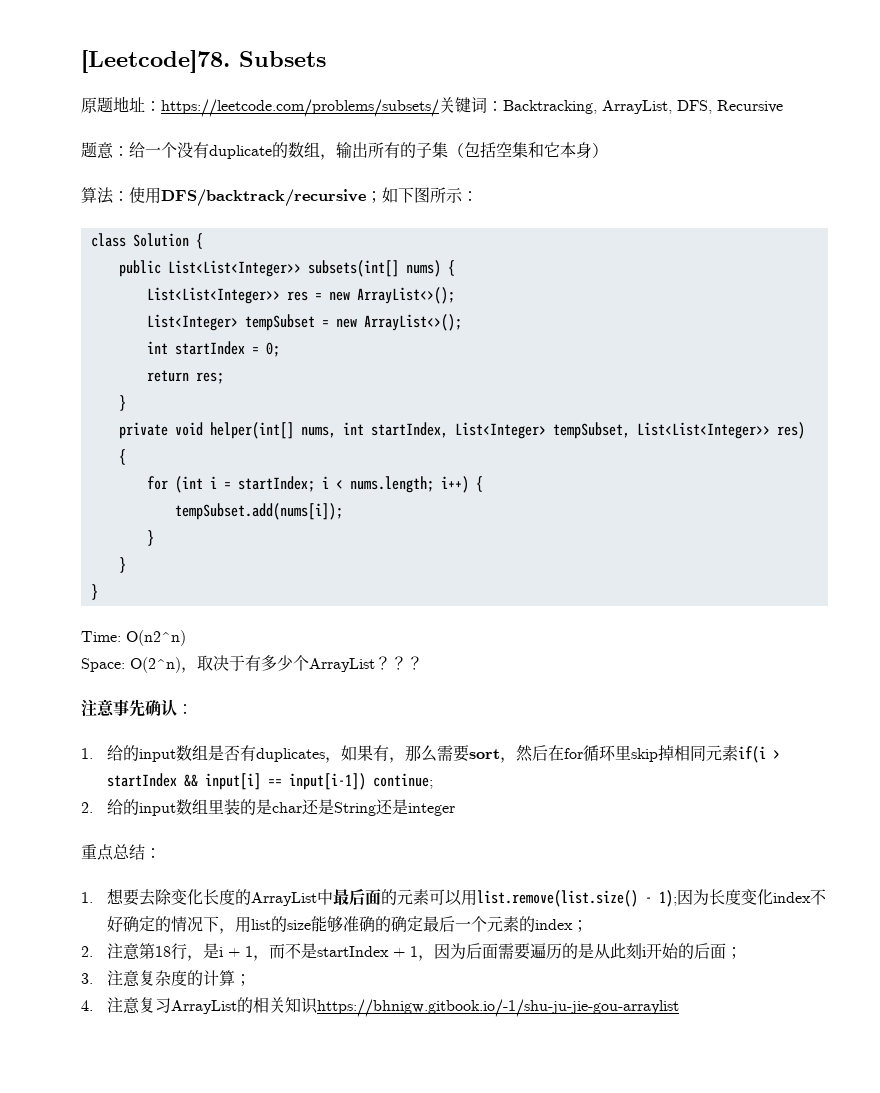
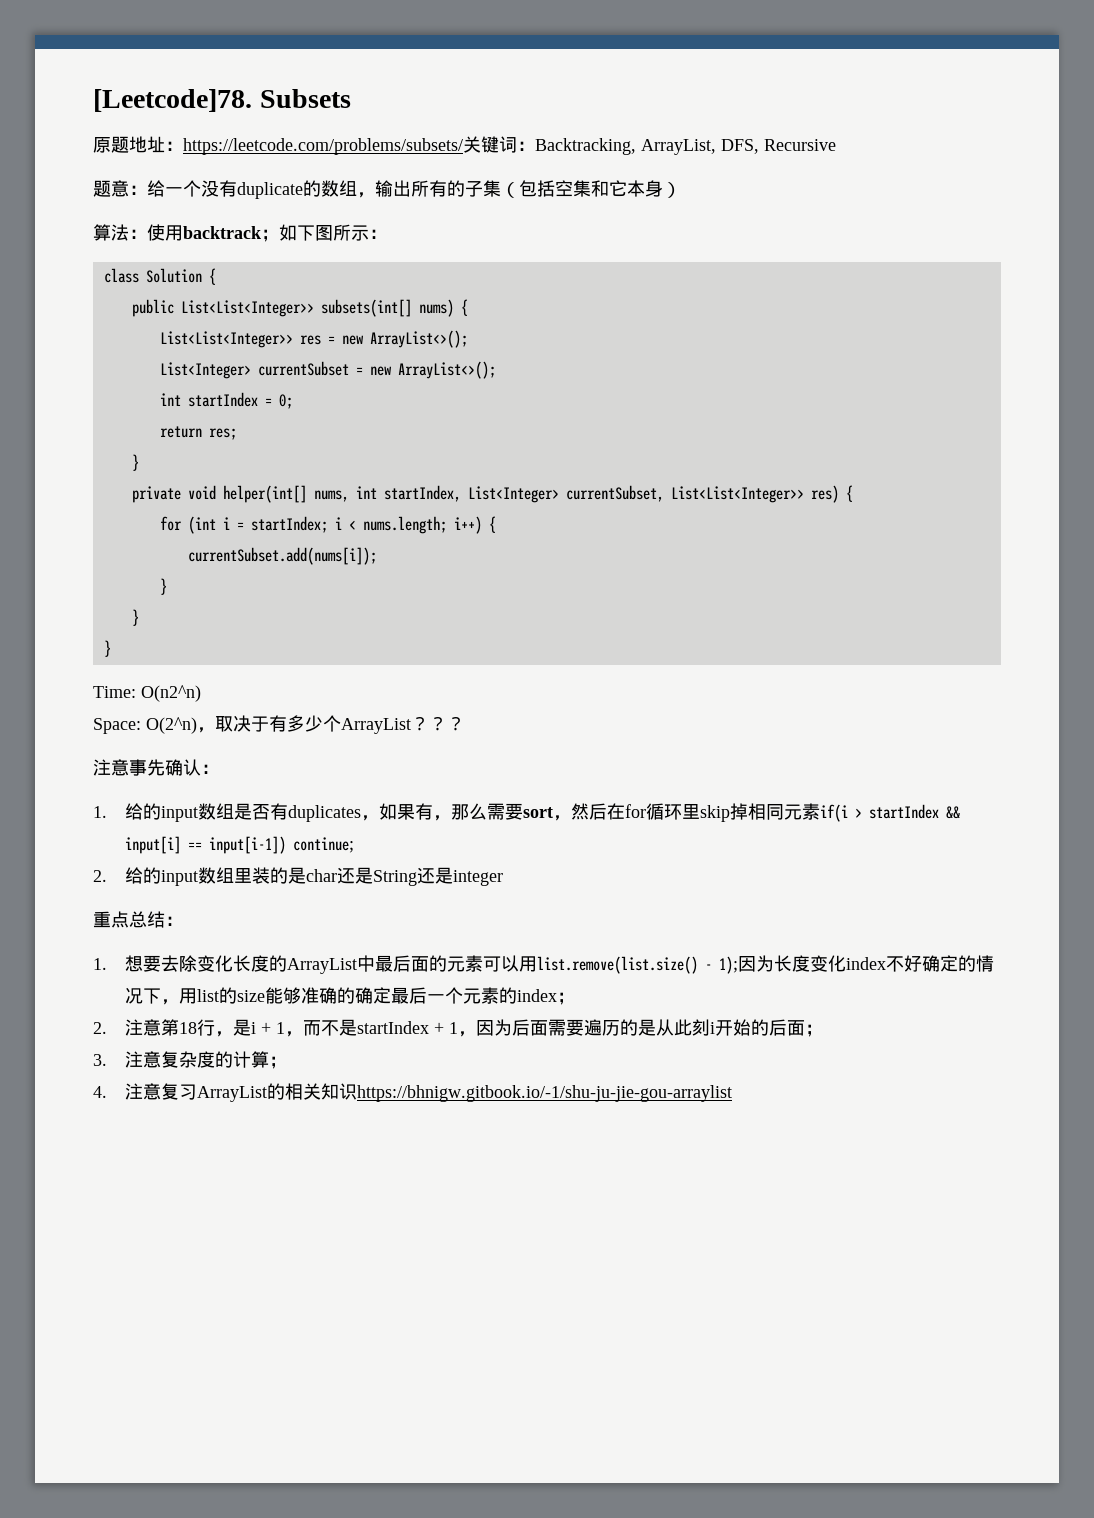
[161,189,366,207] DFS/backtrack/recursive -> [183,226,261,239] backtrack
[244,314,315,331] tempSubset -> [257,361,349,376] currentSubset
[552,422,630,439] tempSubset, -> [565,485,664,502] currentSubset,
[174,503,343,520] tempSubset.add(nums[i]); -> [187,547,377,565] currentSubset.add(nums[i]);

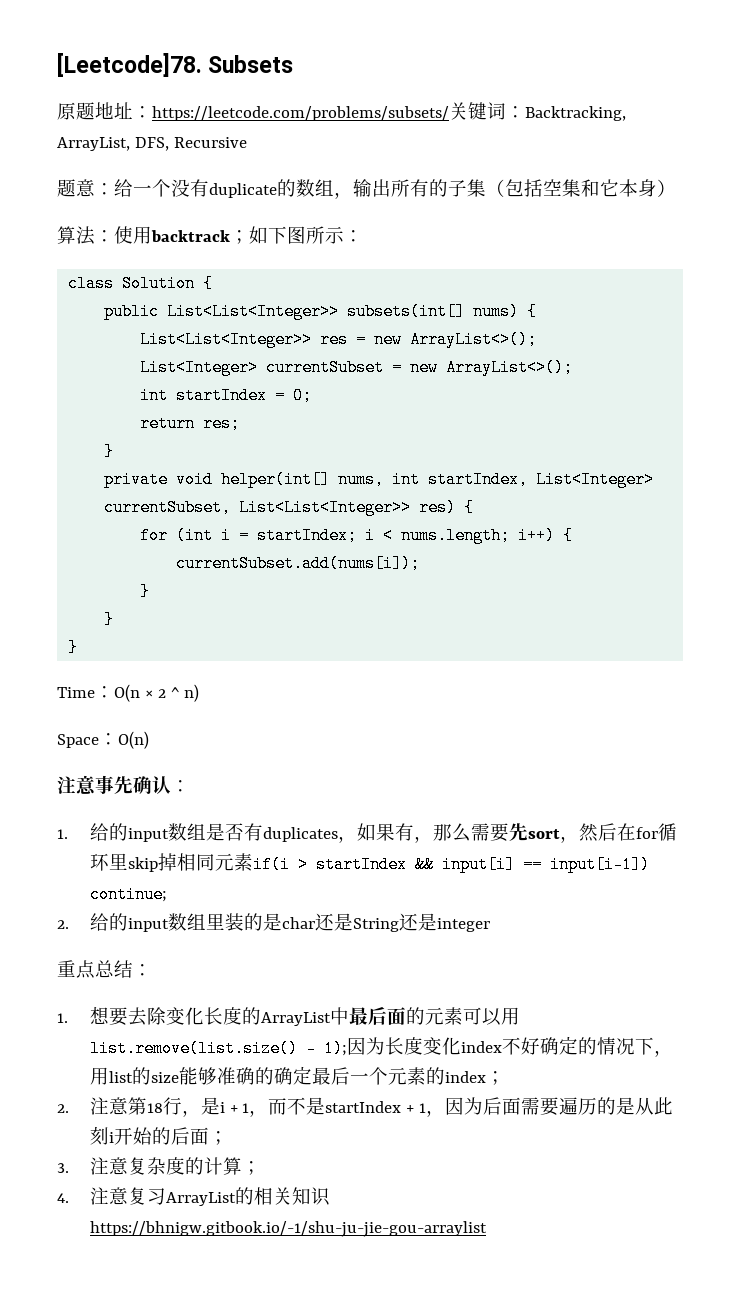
[93,685,201,702] [93,715,465,734] Time: O(n2^n) // Space: O(2^n)，取决于有多少个ArrayList？？？ -> [57,684,199,702] [57,731,149,749] Time：O(n × 2 ^ n) // Space：O(n)
(523, 811) none -> [508,823,528,841] 先

